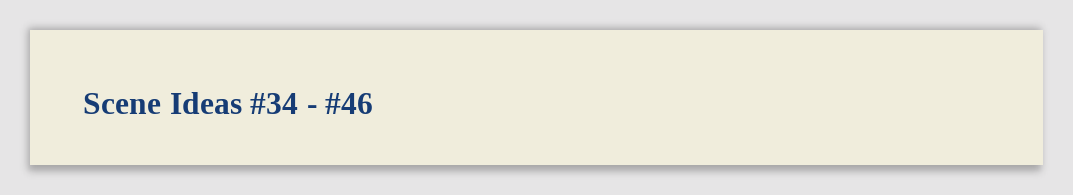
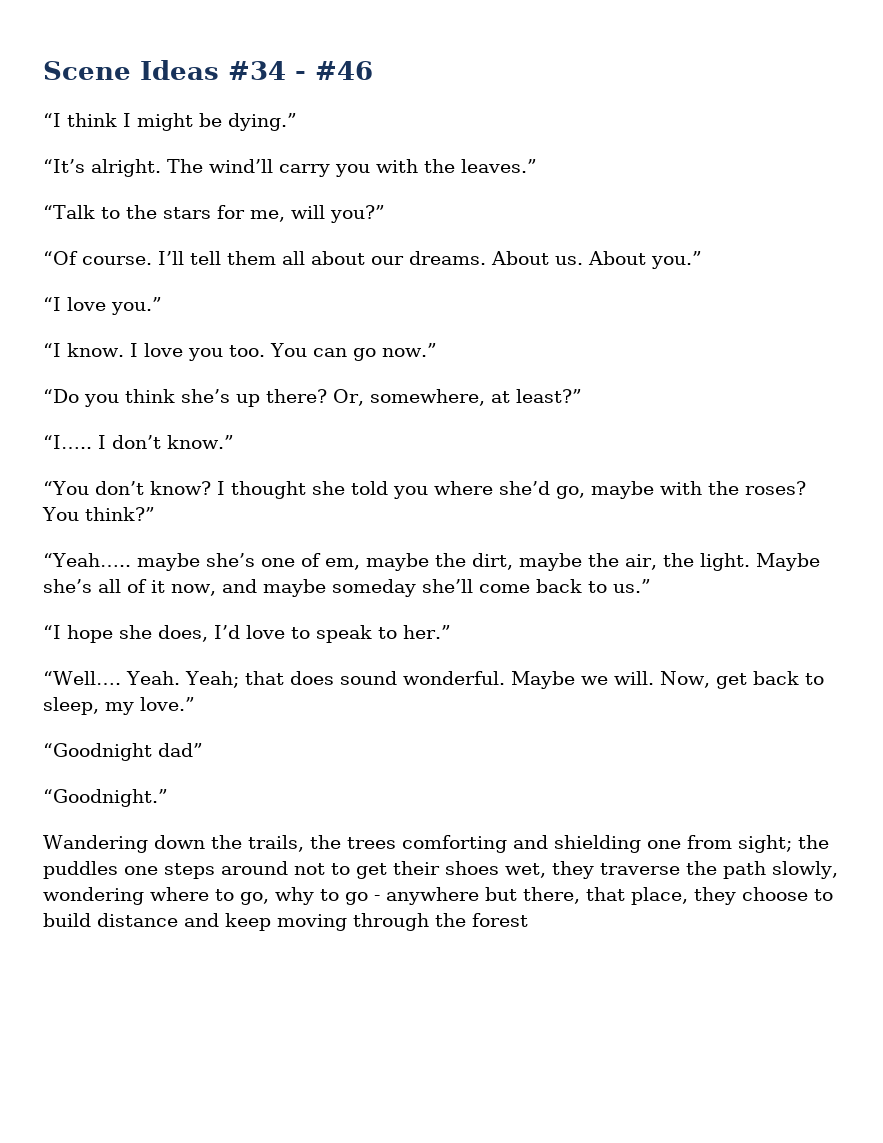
(374, 103) none -> [43,113,297,131] [43,159,537,177] [43,205,385,223] [43,251,702,269] [43,297,162,315] [43,343,437,361] [43,389,582,407] [43,435,234,449] [43,481,806,499] [42,507,155,521] [43,553,820,571] [43,579,651,597] [43,625,451,643] [43,671,824,689] [43,697,195,715] [43,743,203,761] [43,789,168,807] [43,835,829,853] [43,861,838,879] [43,887,833,905] [43,913,528,931] // “I think I might be dying.” // “It’s alright. The wind’ll carry you with the leaves.” // “Talk to the stars for me, will you?” // “Of course. I’ll tell them all about our dreams. About us. About you.” // “I love you.” // “I know. I love you too. You can go now.” // “Do you think she’s up there? Or, somewhere, at least?” // “I….. I don’t know.” // “You don’t know? I thought she told you where she’d go, maybe with the roses? You think?” // “Yeah….. maybe she’s one of em, maybe the dirt, maybe the air, the light. Maybe she’s all of it now, and maybe someday she’ll come back to us.” // “I hope she does, I’d love to speak to her.” // “Well…. Yeah. Yeah; that does sound wonderful. Maybe we will. Now, get back to sleep, my love.” // “Goodnight dad” // “Goodnight.” // Wandering down the trails, the trees comforting and shielding one from sight; the puddles one steps around not to get their shoes wet, they traverse the path slowly, wondering where to go, why to go - anywhere but there, that place, they choose to build distance and keep moving through the forest

